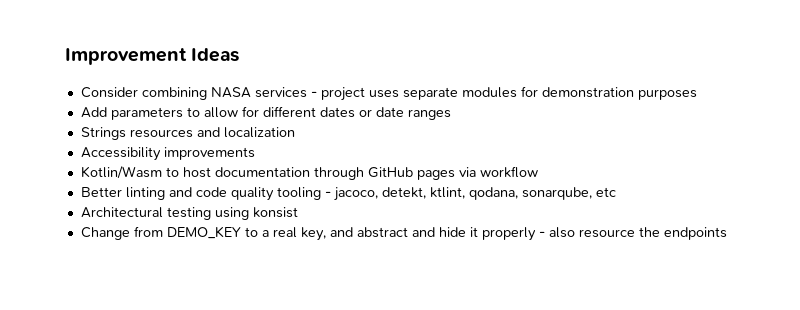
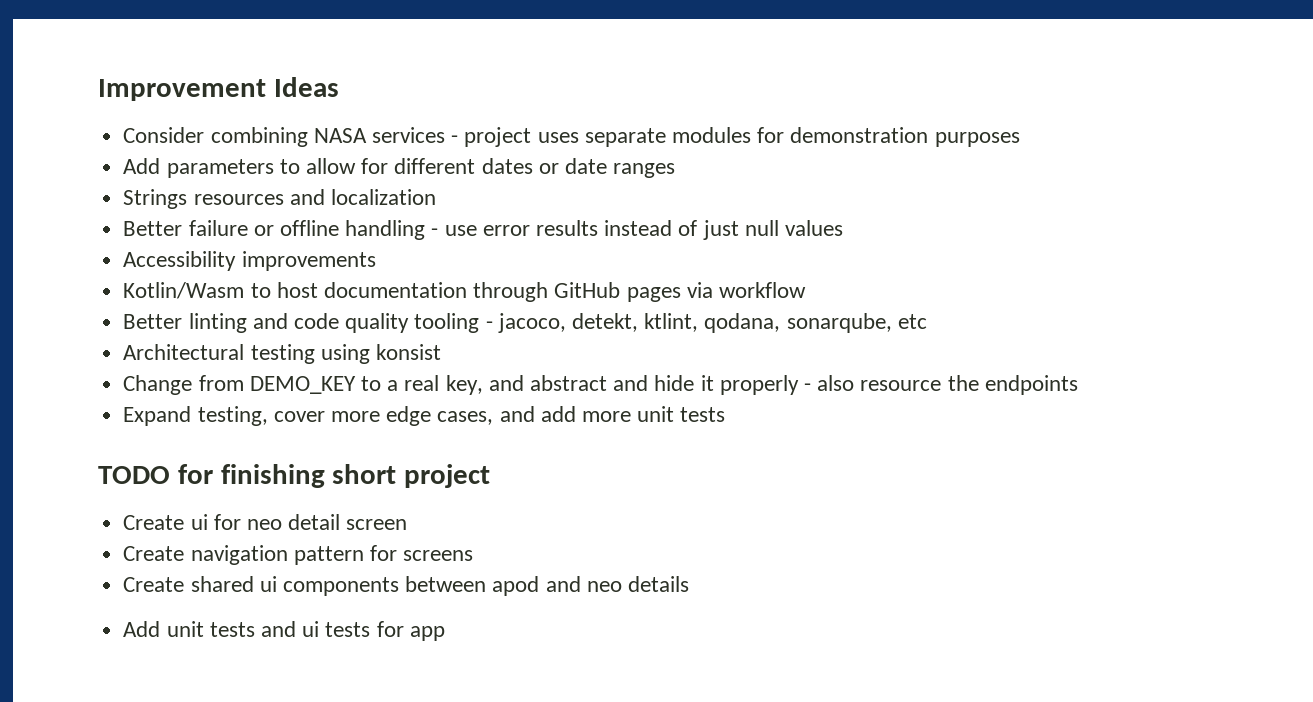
(295, 132) none -> [123,220,844,240] // Better failure or offline handling - use error results instead of just null values
(727, 233) none -> [123,406,726,426] [98,464,491,488] [123,514,408,530] [123,545,474,565] [123,576,689,596] [123,621,445,641] // Expand testing, cover more edge cases, and add more unit tests // TODO for finishing short project // Create ui for neo detail screen // Create navigation pattern for screens // Create shared ui components between apod and neo details // Add unit tests and ui tests for app

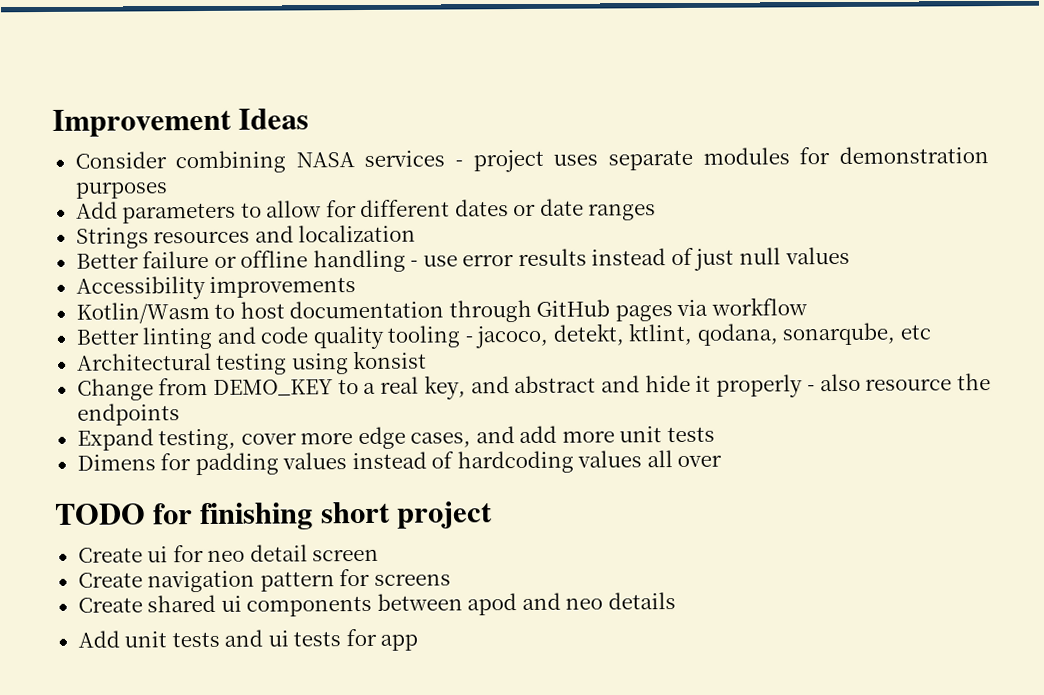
(726, 414) none -> [76,450,723,476] // Dimens for padding values instead of hardcoding values all over

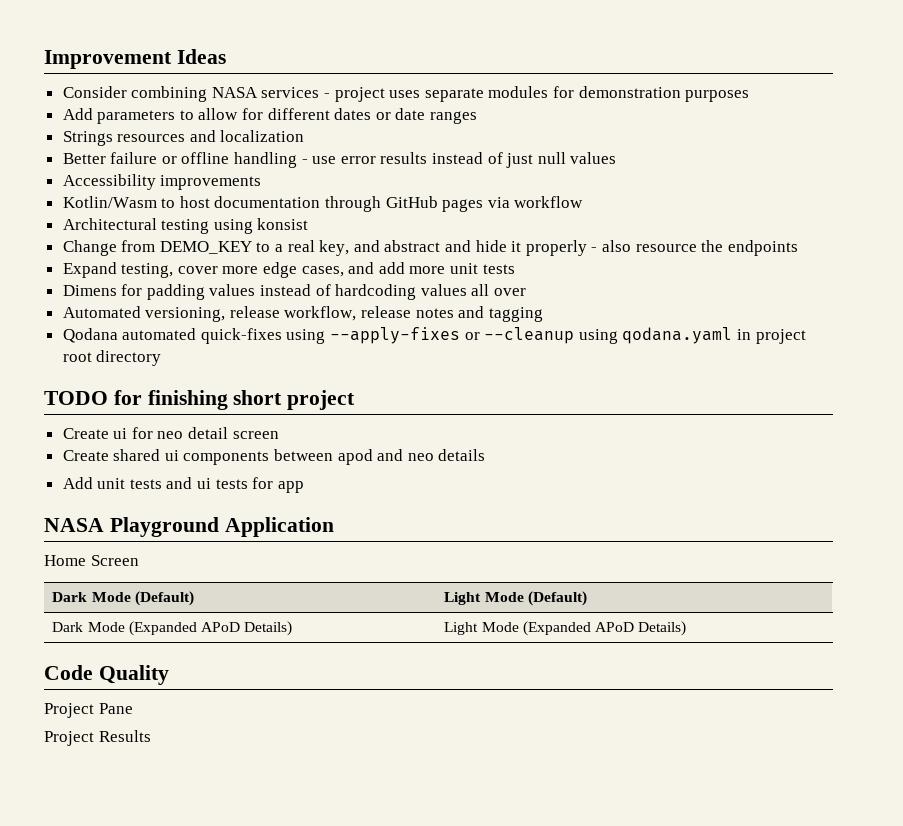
[75,322,931,350] // Better linting and code quality tooling - jacoco, detekt, ktlint, qodana, sonarqube, etc -> (584, 202) none
(723, 461) none -> [62,306,543,322] [62,327,806,344] [62,350,162,366] // Automated versioning, release workflow, release notes and tagging // Qodana automated quick-fixes using --apply-fixes or --cleanup using qodana.yaml in project root directory
[77,568,451,593] // Create navigation pattern for screens -> (279, 435) none
(419, 642) none -> [44,517,334,537] [44,555,139,566] [52,591,194,606] [444,591,587,606] [52,621,293,636] [444,621,687,636] [44,665,169,685] [44,703,133,718] [44,730,151,746] // NASA Playground Application // Home Screen // Dark Mode (Default) | Light Mode (Default) // Dark Mode (Expanded APoD Details) | Light Mode (Expanded APoD Details) // Code Quality // Project Pane // Project Results

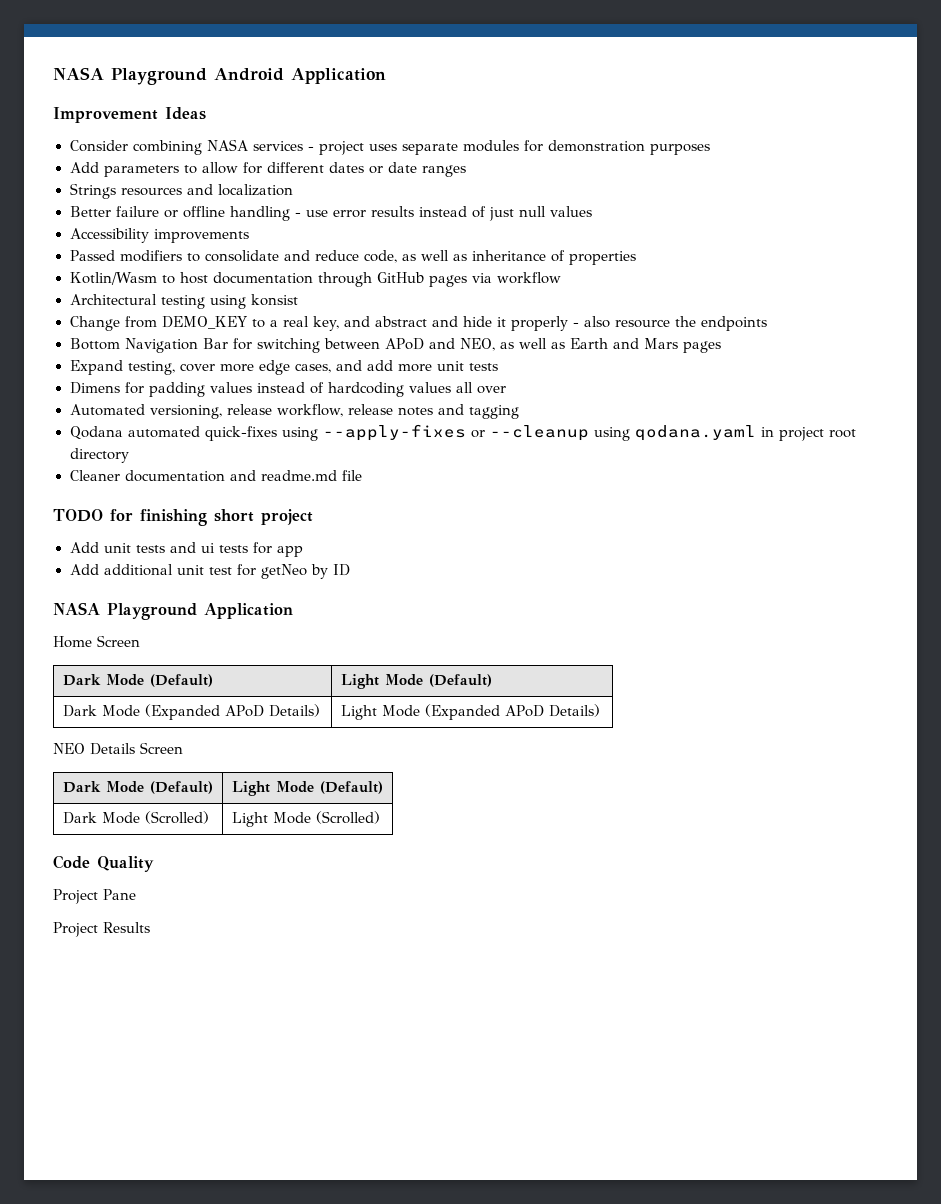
(44, 59) none -> [53,67,386,85] NASA Playground Android Application //
(262, 182) none -> [69,250,636,265] // Passed modifiers to consolidate and reduce code, as well as inheritance of properties
(798, 248) none -> [69,338,721,353] // Bottom Navigation Bar for switching between APoD and NEO, as well as Earth and Mars pages
(162, 358) none -> [69,470,362,482] // Cleaner documentation and readme.md file
[62,427,279,439] [62,449,486,465] // Create ui for neo detail screen // Create shared ui components between apod and neo details -> (313, 517) none
(304, 487) none -> [69,564,350,579] // Add additional unit test for getNeo by ID
(687, 628) none -> [53,742,183,755] [62,781,213,794] [231,781,383,796] [62,811,209,824] [231,811,380,827] // NEO Details Screen // Dark Mode (Default) | Light Mode (Default) // Dark Mode (Scrolled) | Light Mode (Scrolled)

